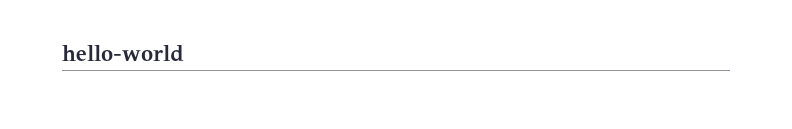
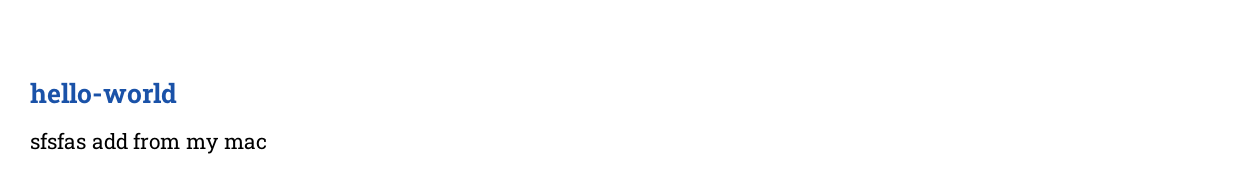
(184, 53) none -> [30,132,267,154] // sfsfas add from my mac

